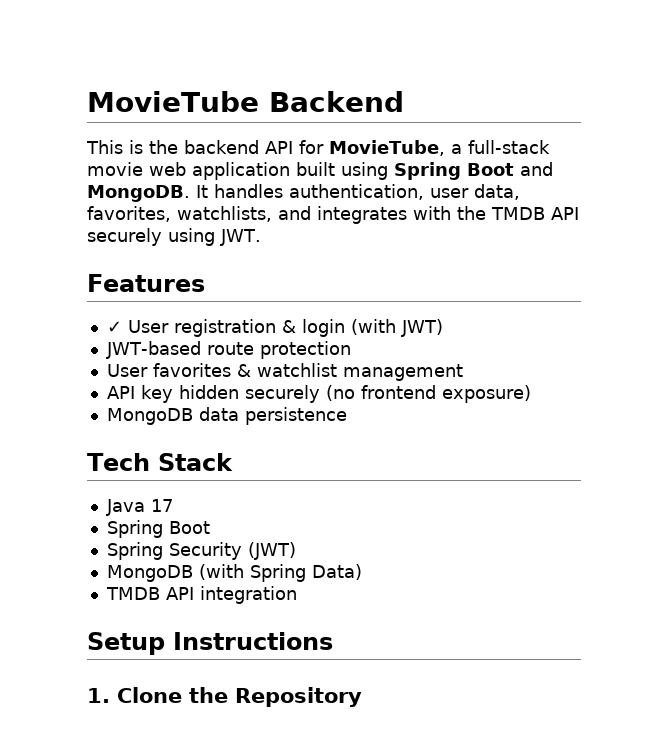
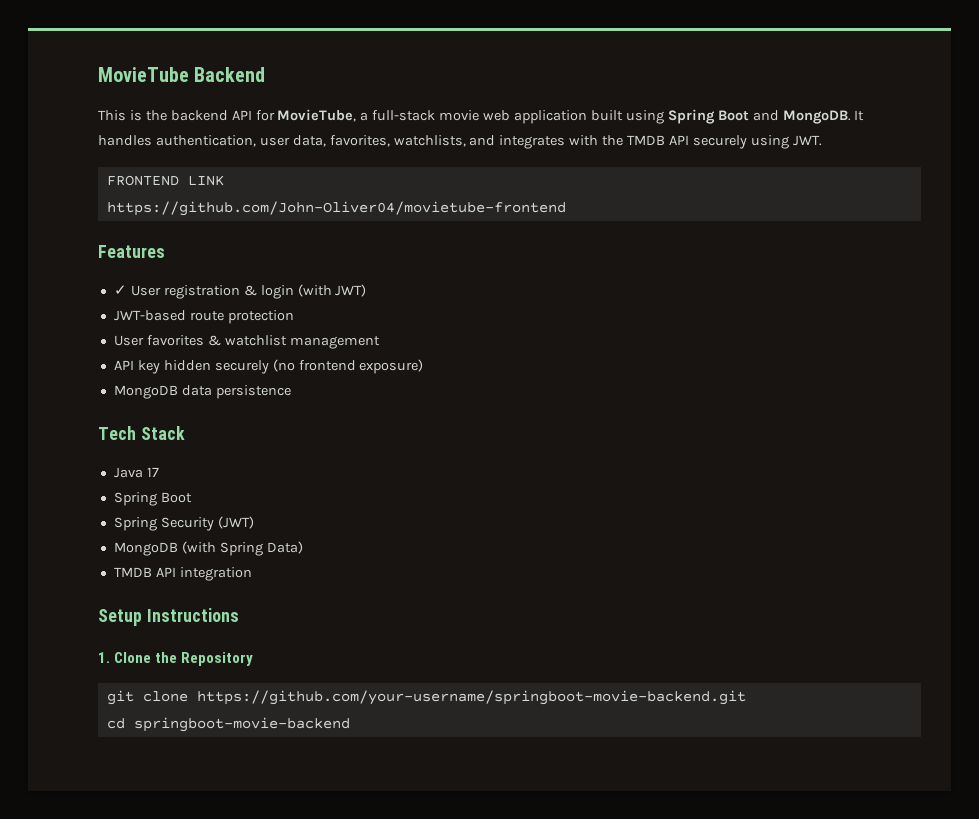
(261, 237) none -> [106,175,224,186] [106,201,566,216] // FRONTEND LINK // https://github.com/John-Oliver04/movietube-frontend
(362, 697) none -> [106,690,746,705] [106,717,350,732] // git clone https://github.com/your-username/springboot-movie-backend.git // cd springboot-movie-backend

